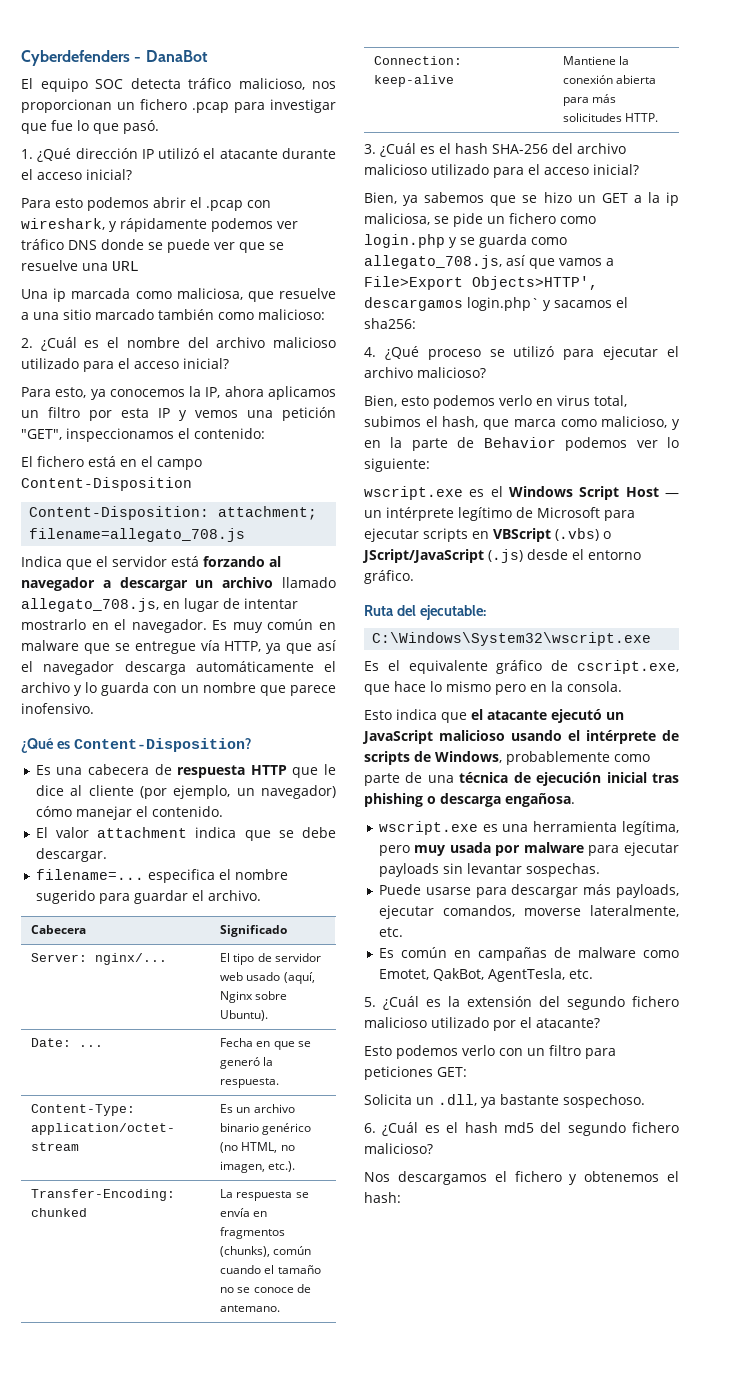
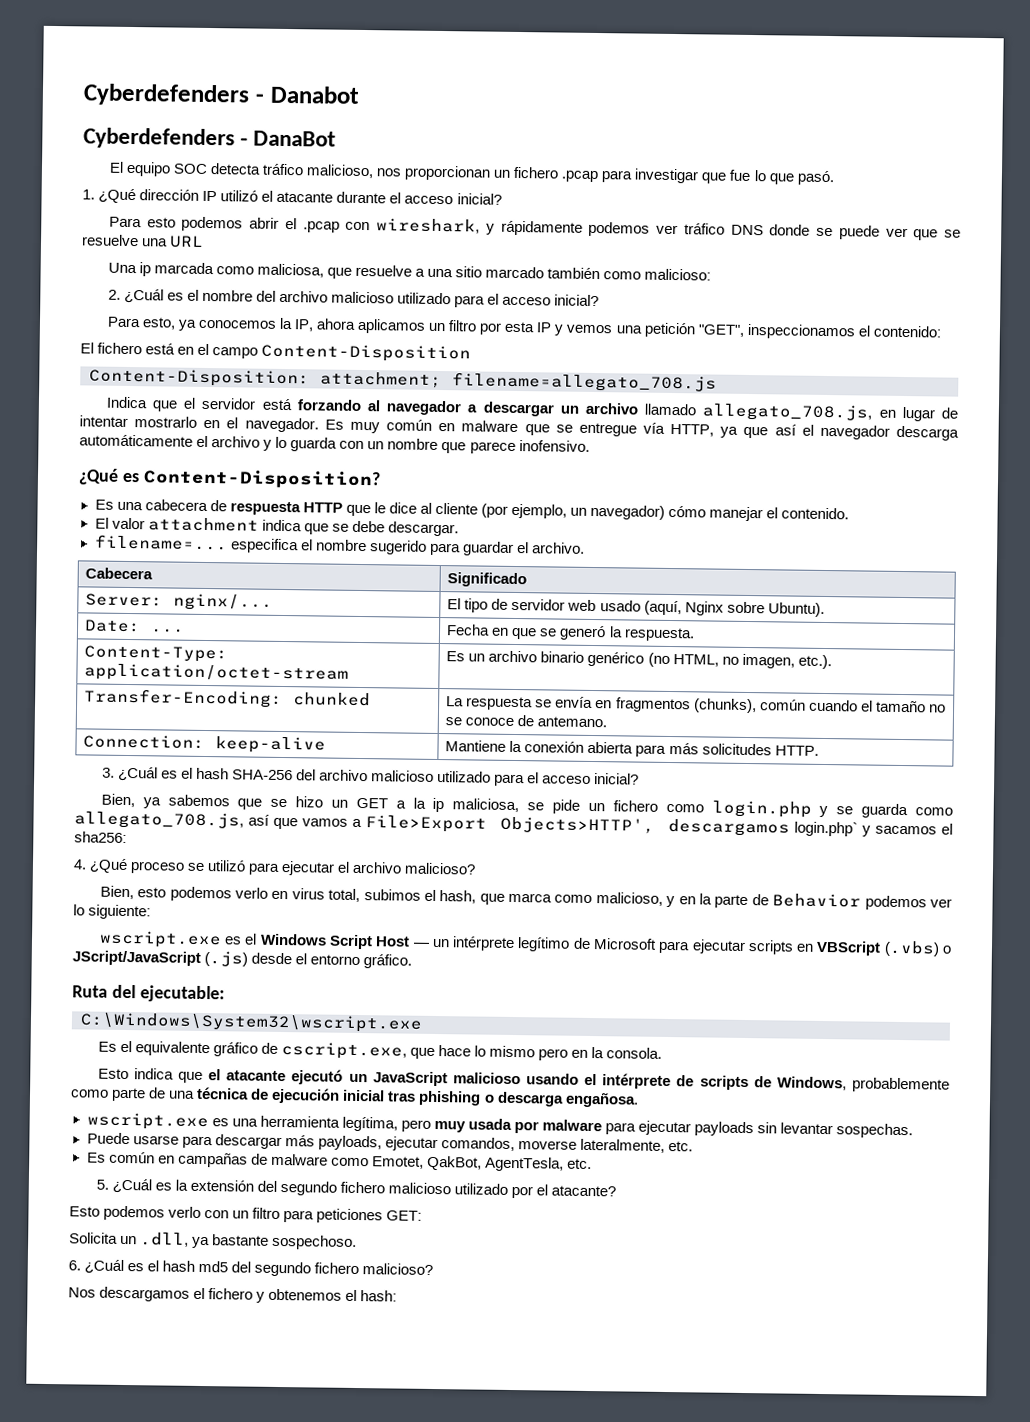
[21,50,142,66] Cyberdefenders - -> [83,83,360,107] [83,127,249,150] Cyberdefenders - Danabot // Cyberdefenders -

